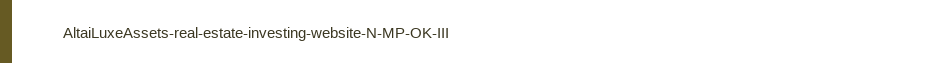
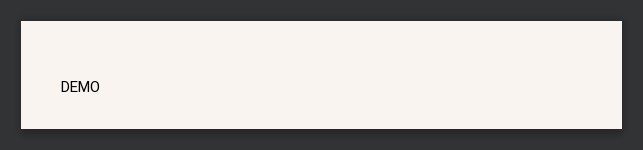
[63,27,449,41] AltaiLuxeAssets-real-estate-investing-website-N-MP-OK-III -> [61,81,100,92] DEMO

